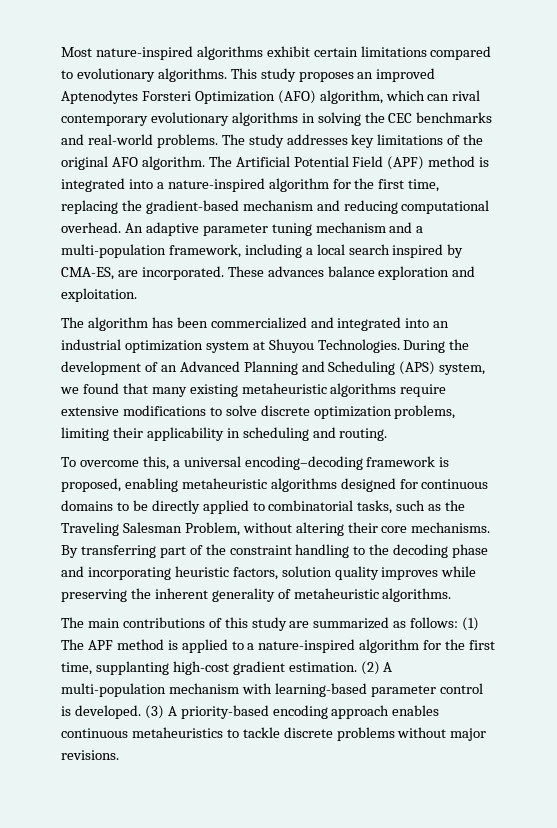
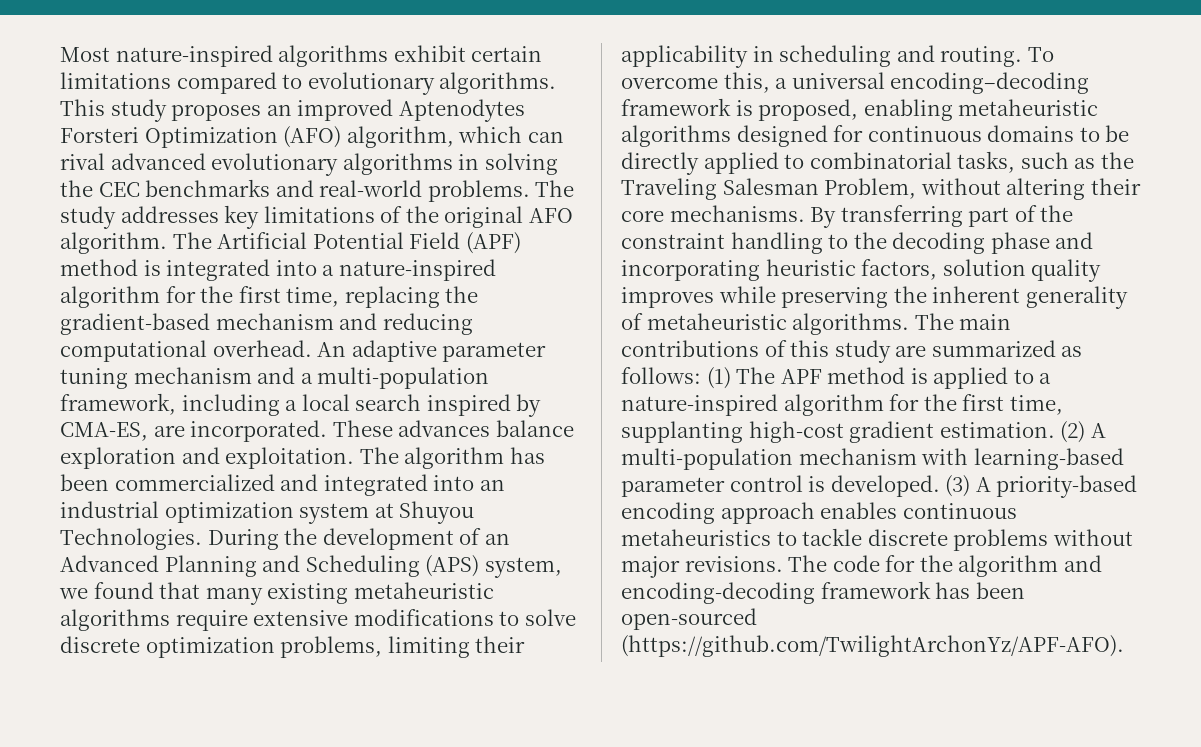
[61,114,148,126] contemporary -> [110,153,206,170] advanced
(137, 295) // -> (355, 458) none
(388, 434) // -> (1023, 56) none
(452, 595) // -> (910, 324) none
(119, 755) none -> [788,555,1102,577] [621,581,1025,604] [621,608,757,630] [621,635,1124,657] The code for the algorithm and encoding-decoding framework has been open-sourced (https://github.com/TwilightArchonYz/APF-AFO).

